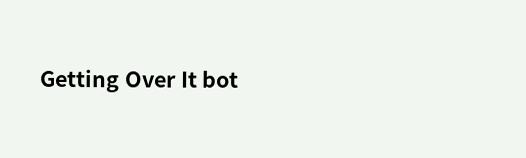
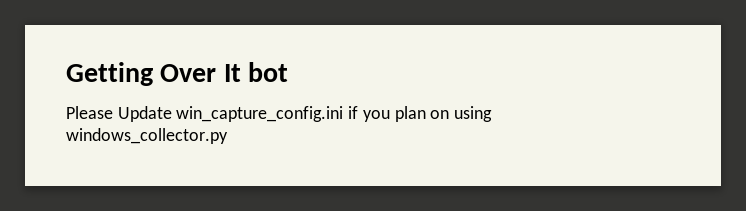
(240, 79) none -> [66,106,493,122] [66,128,228,144] // Please Update win_capture_config.ini if you plan on using windows_collector.py

